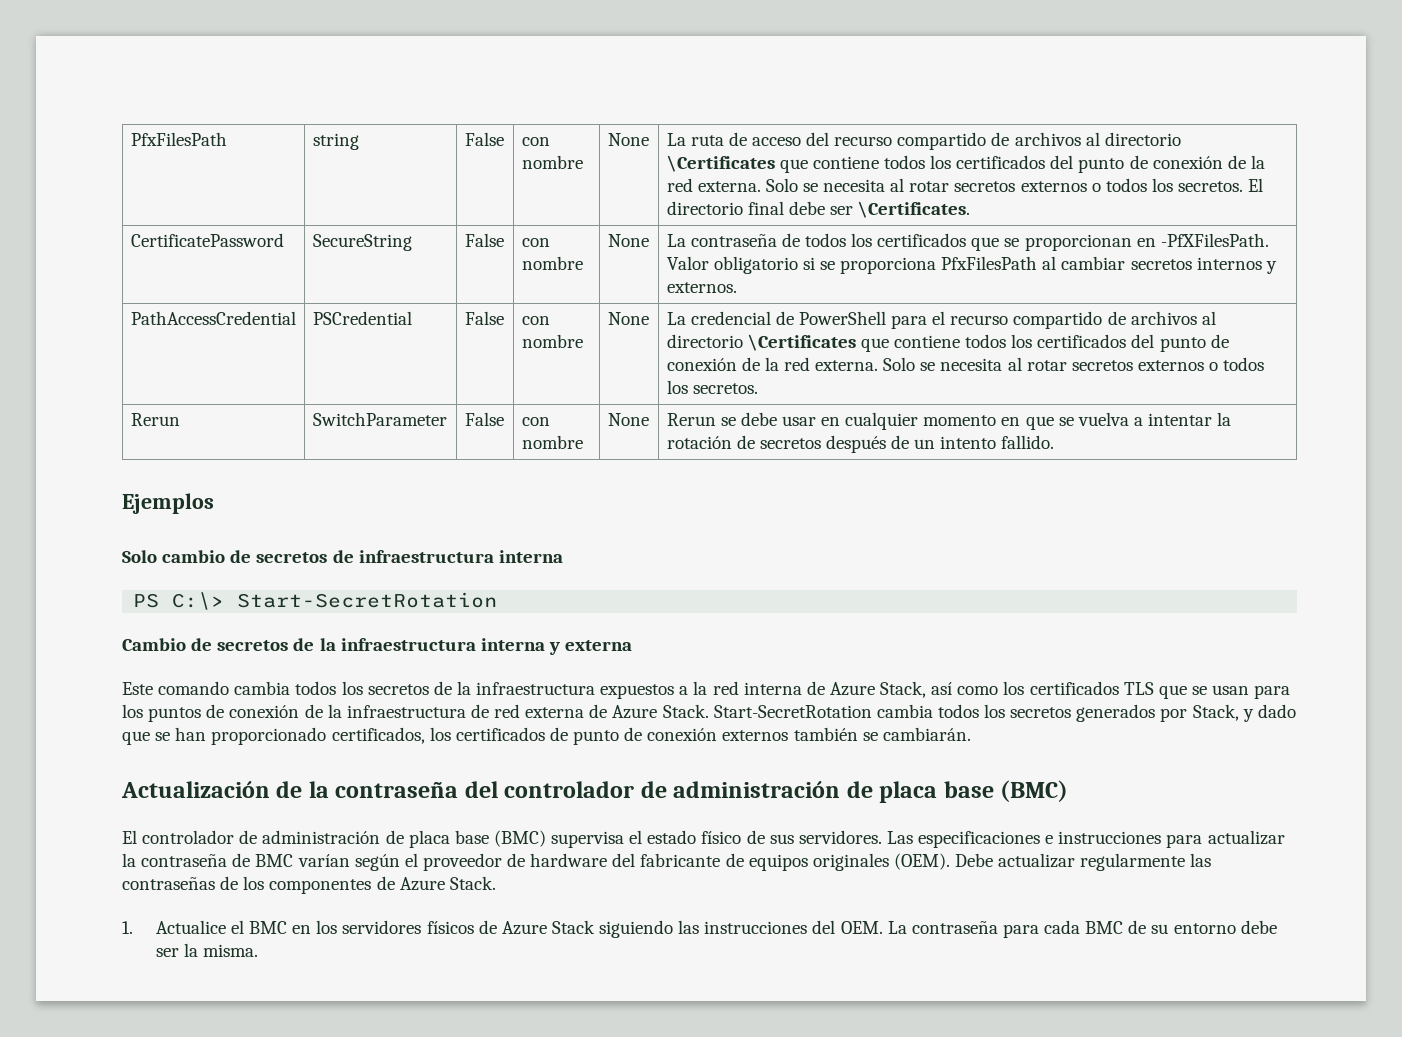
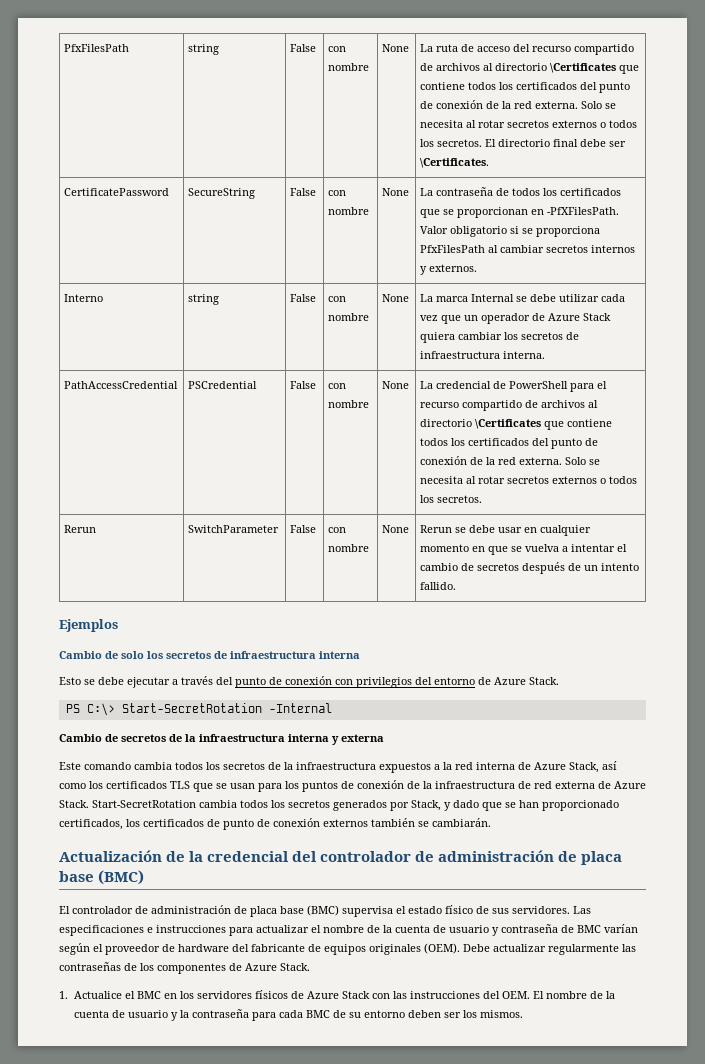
(737, 287) none -> [64,294,104,302] [188,294,220,305] [290,294,317,302] [328,296,347,302] [328,313,370,321] [382,294,410,302] [420,294,626,302] [420,313,612,324] [420,332,580,343] [420,351,546,359] // Interno | string | False | con nombre | None | La marca Internal se debe utilizar cada vez que un operador de Azure Stack quiera cambiar los secretos de infraestructura interna.
[1217,412,1232,426] [666,436,732,449] la rotación -> [617,544,628,552] [420,563,459,571] el cambio
[122,550,252,563] Solo cambio de -> [59,651,163,659] Cambio de solo los
(563, 556) none -> [59,676,559,688] // Esto se debe ejecutar a través del punto de conexión con privilegios del entorno de Azure Stack.
(498, 600) none -> [268,703,332,713] -Internal
[335,781,459,798] contraseña -> [207,851,290,862] credencial
[122,853,136,867] la -> [311,925,499,936] el nombre de la cuenta de usuario y
[599,920,674,938] siguiendo -> [372,993,391,999] con
[887,921,907,934] La -> [533,991,616,999] [74,1010,190,1021] El nombre de la cuenta de usuario y la
[1240,920,1277,934] [155,943,258,957] debe ser la misma. -> [408,1010,524,1018] deben ser los mismos.

